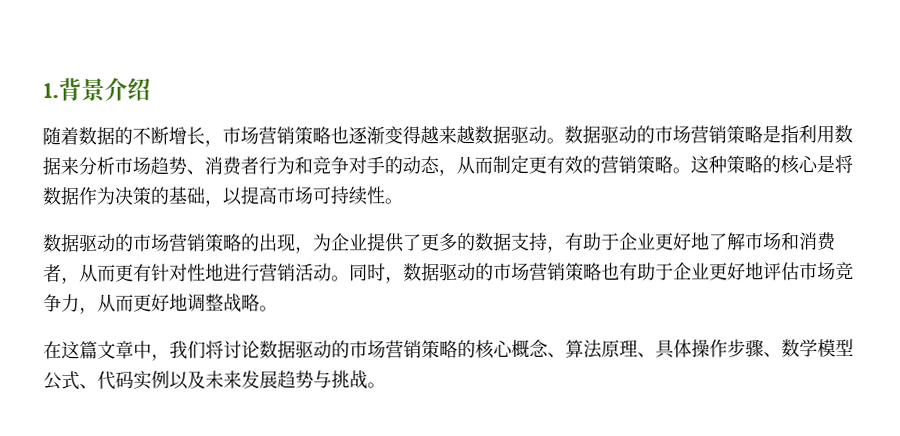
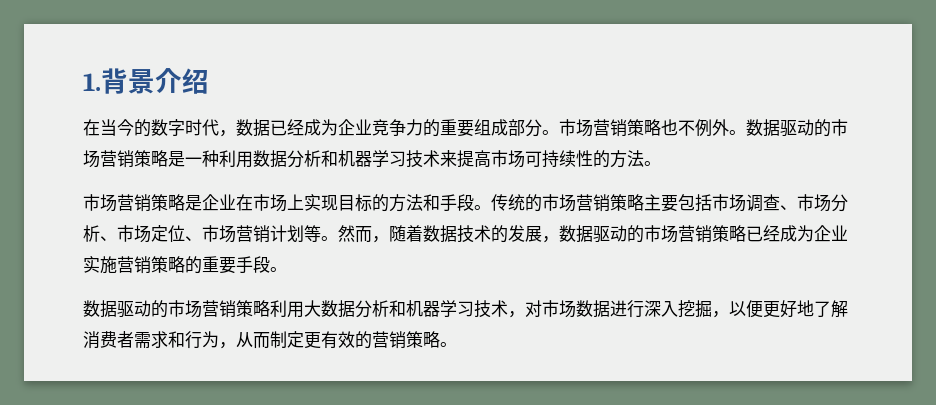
[42,125,547,147] 随着数据的不断增长，市场营销策略也逐渐变得越来越数据驱动 -> [83,119,729,137] 在当今的数字时代，数据已经成为企业竞争力的重要组成部分。市场营销策略也不例外
[780,125,799,144] 指 -> [185,150,219,167] 一种
[60,156,440,176] 来分析市场趋势、消费者行为和竞争对手的动态 -> [287,150,661,168] [83,194,848,212] [83,225,848,243] [83,256,287,274] [83,300,848,318] [83,331,219,349] 分析和机器学习技术来提高市场可持续性的方法。 // 市场营销策略是企业在市场上实现目标的方法和手段。传统的市场营销策略主要包括市场调查、市场分析、市场定位、市场营销计划等。然而，随着数据技术的发展，数据驱动的市场营销策略已经成为企业实施营销策略的重要手段。 // 数据驱动的市场营销策略利用大数据分析和机器学习技术，对市场数据进行深入挖掘，以便更好地了解消费者需求和行为
[690,154,853,175] [42,186,403,207] [43,231,837,254] [43,261,854,285] [43,293,278,314] [43,338,854,361] [43,370,386,391] 这种策略的核心是将数据作为决策的基础，以提高市场可持续性。 // 数据驱动的市场营销策略的出现，为企业提供了更多的数据支持，有助于企业更好地了解市场和消费者，从而更有针对性地进行营销活动。同时，数据驱动的市场营销策略也有助于企业更好地评估市场竞争力，从而更好地调整战略。 // 在这篇文章中，我们将讨论数据驱动的市场营销策略的核心概念、算法原理、具体操作步骤、数学模型公式、代码实例以及未来发展趋势与挑战。 -> (457, 344) none

